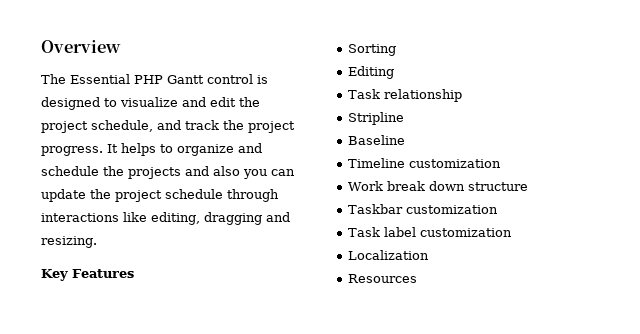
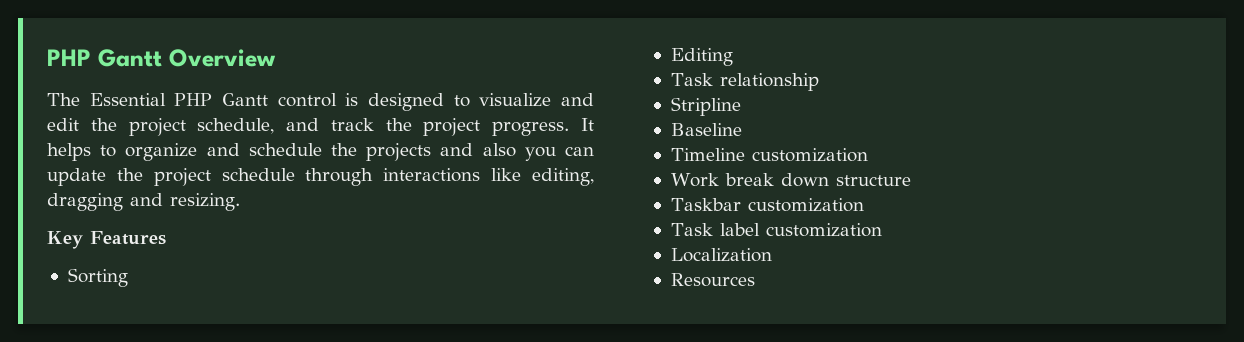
(41, 46) none -> [47,49,162,67] PHP Gantt

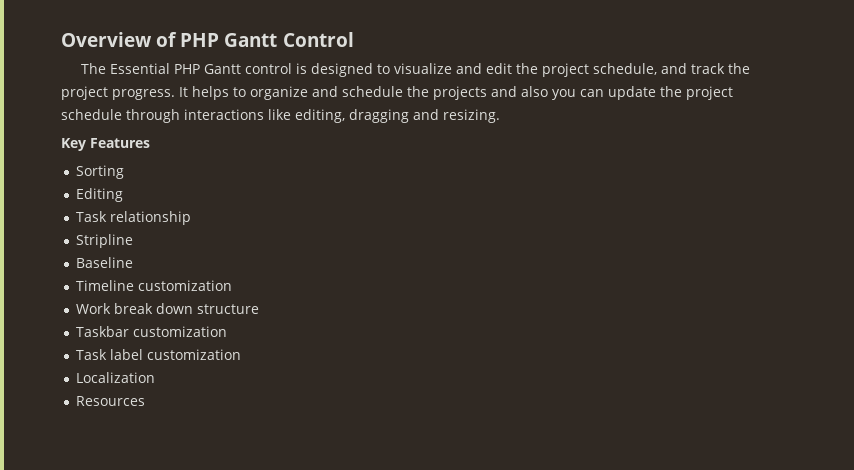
[47,49,276,67] PHP Gantt Overview -> [61,32,354,47] Overview of PHP Gantt Control

